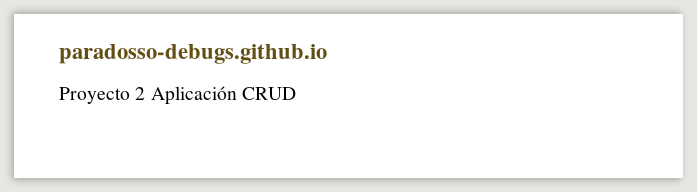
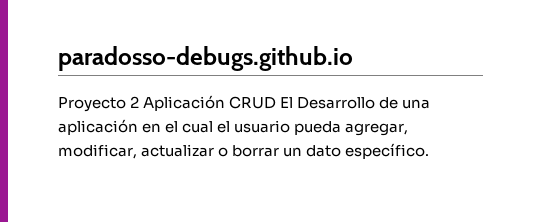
(296, 93) none -> [280,97,431,109] [58,119,409,136] [58,143,430,159] El Desarrollo de una aplicación en el cual el usuario pueda agregar, modificar, actualizar o borrar un dato específico.

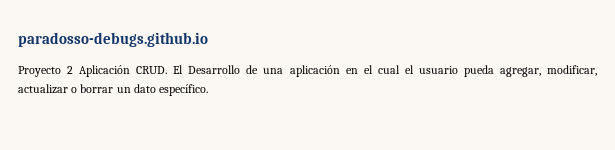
[229,96,277,109] CRUD -> [136,66,168,74] CRUD.

